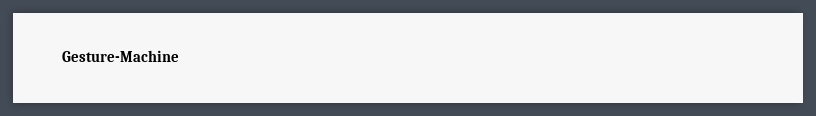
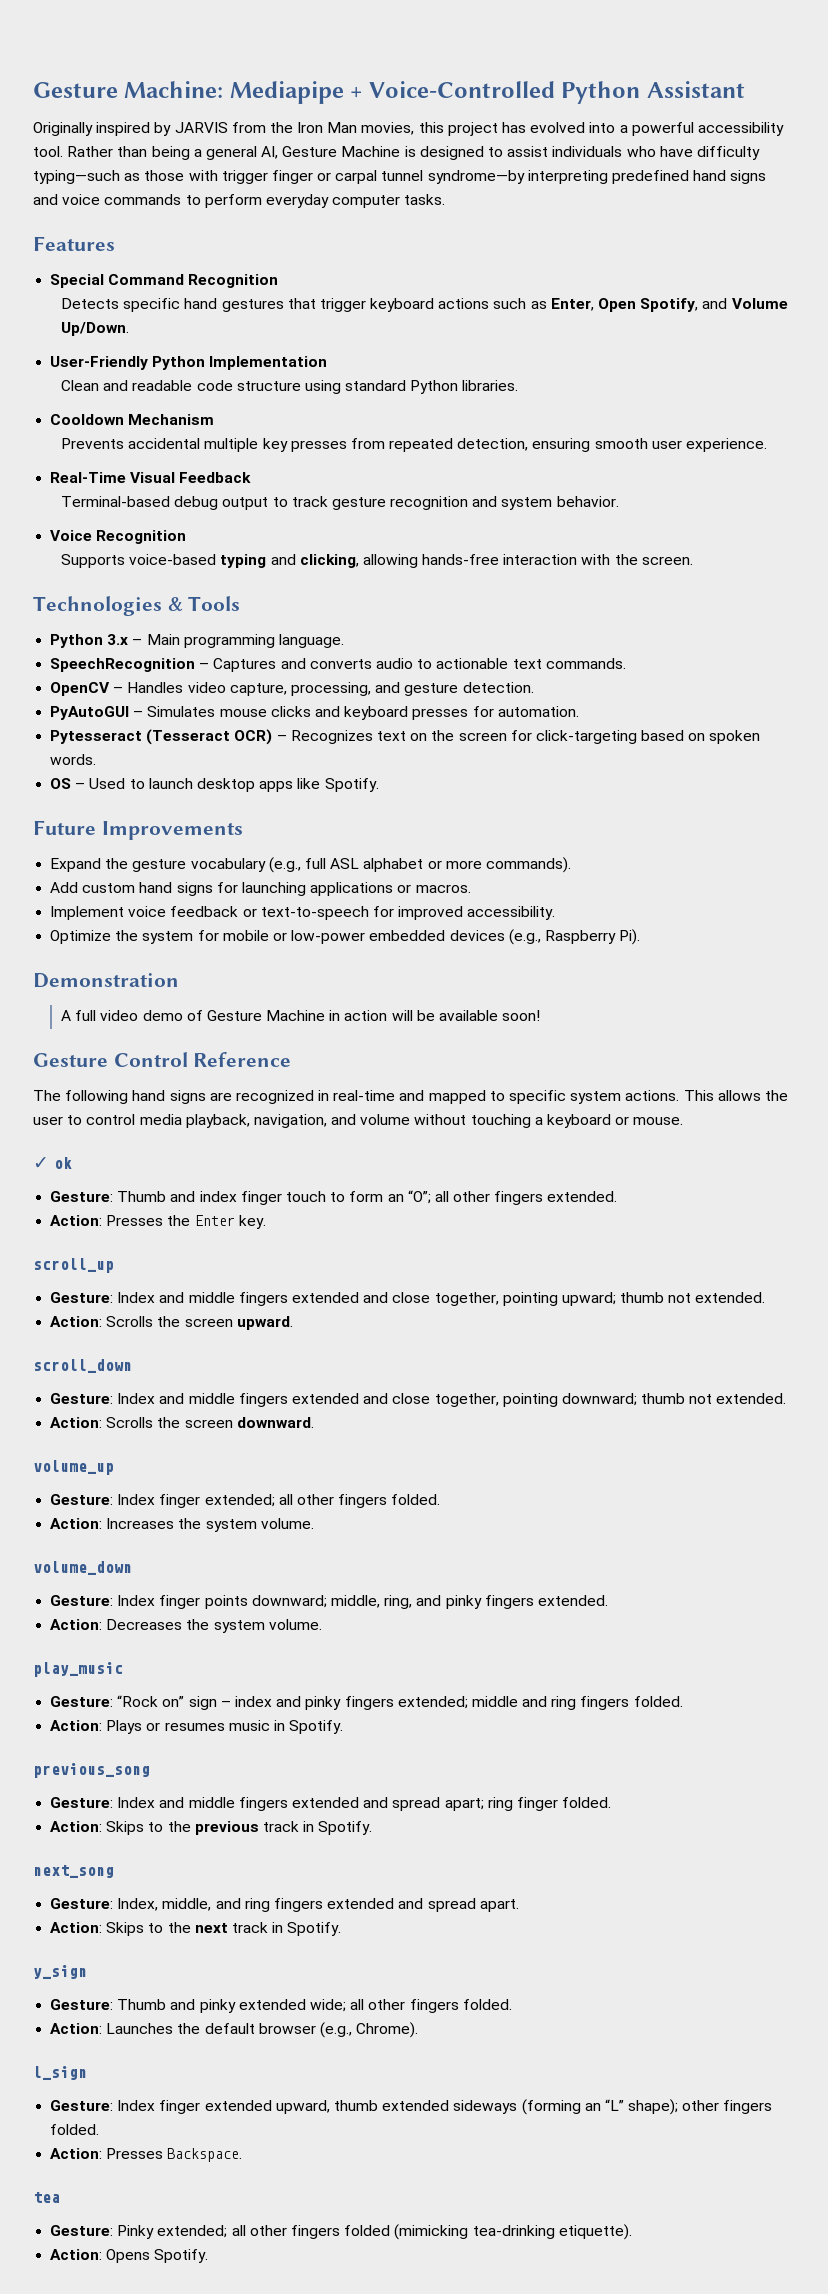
[62,50,179,62] Gesture-Machine -> [33,81,745,104] [33,122,784,136] [33,146,760,160] [33,170,767,184] [33,194,446,208] [33,236,115,251] [50,274,279,288] [61,298,788,312] [61,322,130,336] [50,356,328,370] [61,380,519,394] [50,414,215,425] [61,438,768,452] [50,472,252,483] [61,496,619,510] [50,530,187,544] [61,554,693,568] [33,596,241,616] [50,634,344,648] [50,658,626,672] [50,682,534,696] [50,706,579,720] [50,729,761,745] [50,754,97,765] [50,778,379,792] [33,820,243,840] [50,857,571,873] [50,882,471,896] [50,906,556,920] [50,929,641,945] [33,973,179,988] [61,1010,541,1021] [33,1052,292,1067] [33,1090,788,1104] [33,1114,684,1128] [33,1157,73,1169] [50,1190,618,1205] [50,1215,266,1229] [33,1258,114,1273] [50,1292,766,1306] [50,1316,293,1330] [33,1359,132,1373] [50,1393,787,1407] [50,1417,314,1428] [33,1460,114,1475] [50,1494,441,1508] [50,1518,314,1532] [33,1561,132,1575] [50,1595,608,1609] [50,1619,322,1633] [33,1662,123,1677] [50,1695,683,1710] [50,1720,344,1734] [33,1763,150,1778] [50,1797,612,1811] [50,1821,373,1835] [33,1865,114,1878] [50,1898,519,1912] [50,1922,342,1936] [33,1965,87,1979] [50,1999,512,2013] [50,2022,419,2038] [33,2066,87,2080] [50,2099,773,2115] [50,2124,100,2135] [50,2148,243,2162] [33,2192,60,2203] [50,2224,632,2240] [50,2249,209,2263] Gesture Machine: Mediapipe + Voice-Controlled Python Assistant // Originally inspired by JARVIS from the Iron Man movies, this project has evolved into a powerful accessibility tool. Rather than being a general AI, Gesture Machine is designed to assist individuals who have difficulty typing—such as those with trigger finger or carpal tunnel syndrome—by interpreting predefined hand signs and voice commands to perform everyday computer tasks. // Features // Special Command Recognition // Detects specific hand gestures that trigger keyboard actions such as Enter, Open Spotify, and Volume Up/Down. // User-Friendly Python Implementation // Clean and readable code structure using standard Python libraries. // Cooldown Mechanism // Prevents accidental multiple key presses from repeated detection, ensuring smooth user experience. // Real-Time Visual Feedback // Terminal-based debug output to track gesture recognition and system behavior. // Voice Recognition // Supports voice-based typing and clicking, allowing hands-free interaction with the screen. // Technologies & Tools // Python 3.x – Main programming language. // SpeechRecognition – Captures and converts audio to actionable text commands. // OpenCV – Handles video capture, processing, and gesture detection. // PyAutoGUI – Simulates mouse clicks and keyboard presses for automation. // Pytesseract (Tesseract OCR) – Recognizes text on the screen for click-targeting based on spoken words. // OS – Used to launch desktop apps like Spotify. // Future Improvements // Expand the gesture vocabulary (e.g., full ASL alphabet or more commands). // Add custom hand signs for launching applications or macros. // Implement voice feedback or text-to-speech for improved accessibility. // Optimize the system for mobile or low-power embedded devices (e.g., Raspberry Pi). // Demonstration // A full video demo of Gesture Machine in action will be available soon! // Gesture Control Reference // The following hand signs are recognized in real-time and mapped to specific system actions. This allows the user to control media playback, navigation, and volume without touching a keyboard or mouse. // ✓ ok // Gesture: Thumb and index finger touch to form an “O”; all other fingers extended. // Action: Presses the Enter key. // scroll_up // Gesture: Index and middle fingers extended and close together, pointing upward; thumb not extended. // Action: Scrolls the screen upward. // scroll_down // Gesture: Index and middle fingers extended and close together, pointing downward; thumb not extended. // Action: Scrolls the screen downward. // volume_up // Gesture: Index finger extended; all other fingers folded. // Action: Increases the system volume. // volume_down // Gesture: Index finger points downward; middle, ring, and pinky fingers extended. // Action: Decreases the system volume. // play_music // Gesture: “Rock on” sign – index and pinky fingers extended; middle and ring fingers folded. // Action: Plays or resumes music in Spotify. // previous_song // Gesture: Index and middle fingers extended and spread apart; ring finger folded. // Action: Skips to the previous track in Spotify. // next_song // Gesture: Index, middle, and ring fingers extended and spread apart. // Action: Skips to the next track in Spotify. // y_sign // Gesture: Thumb and pinky extended wide; all other fingers folded. // Action: Launches the default browser (e.g., Chrome). // l_sign // Gesture: Index finger extended upward, thumb extended sideways (forming an “L” shape); other fingers folded. // Action: Presses Backspace. // tea // Gesture: Pinky extended; all other fingers folded (mimicking tea-drinking etiquette). // Action: Opens Spotify.

